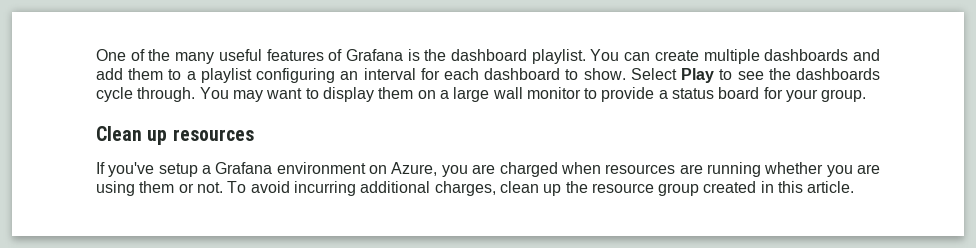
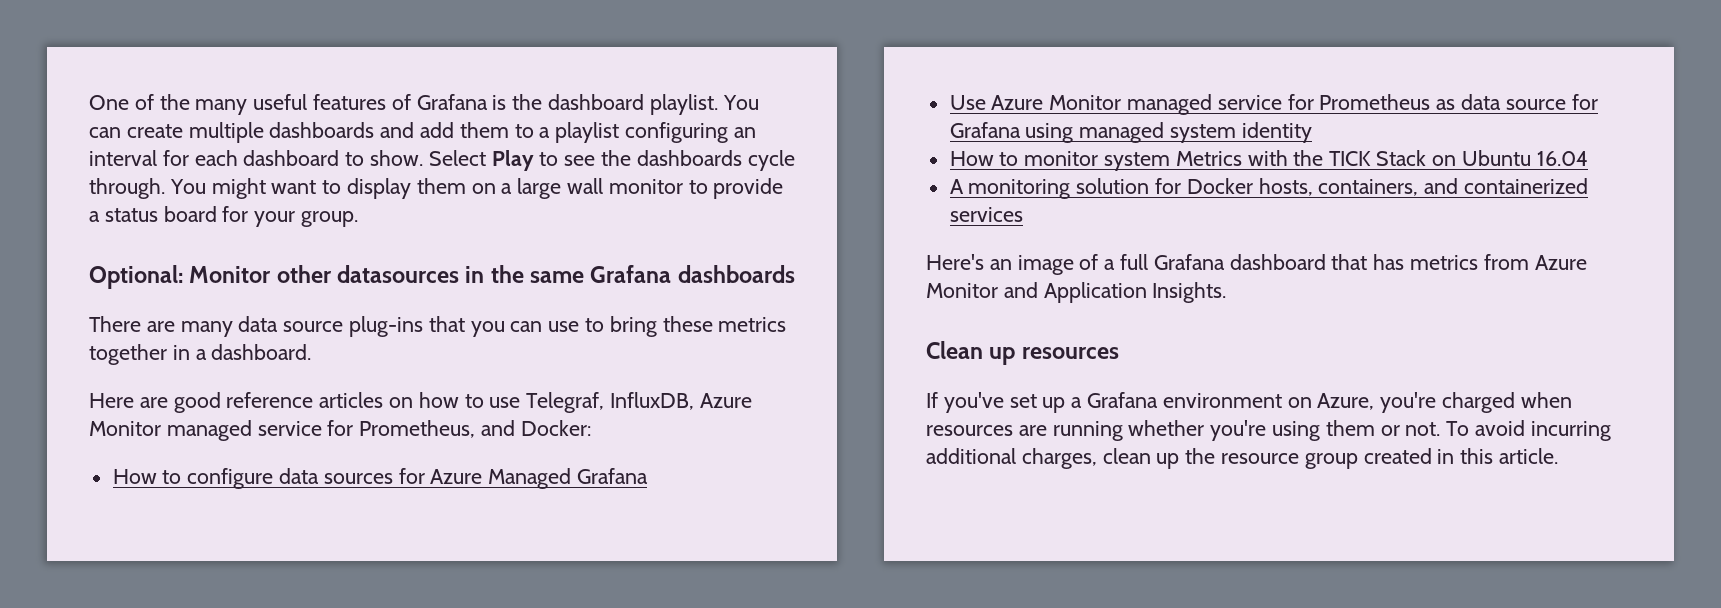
[232,90,263,102] may -> [211,178,266,199] might
(867, 95) none -> [89,265,795,289] [89,316,787,337] [89,344,312,365] [89,392,752,413] [89,420,591,441] [112,468,649,489] [949,94,1598,115] [949,122,1312,143] [949,150,1588,171] [949,178,1589,199] [949,207,1023,222] [926,254,1587,275] [926,282,1227,303] // Optional: Monitor other datasources in the same Grafana dashboards // There are many data source plug-ins that you can use to bring these metrics together in a dashboard. // Here are good reference articles on how to use Telegraf, InfluxDB, Azure Monitor managed service for Prometheus, and Docker: // How to configure data sources for Azure Managed Grafana // Use Azure Monitor managed service for Prometheus as data source for Grafana using managed system identity // How to monitor system Metrics with the TICK Stack on Ubuntu 16.04 // A monitoring solution for Docker hosts, containers, and containerized services // Here's an image of a full Grafana dashboard that has metrics from Azure Monitor and Application Insights.
[158,163,198,177] setup -> [1009,394,1066,413] set up
[441,164,496,177] you are -> [1380,392,1437,413] you're
[826,164,881,177] you are -> [1210,420,1267,441] you're

